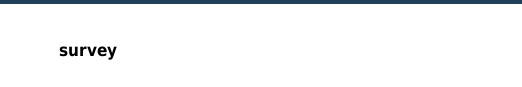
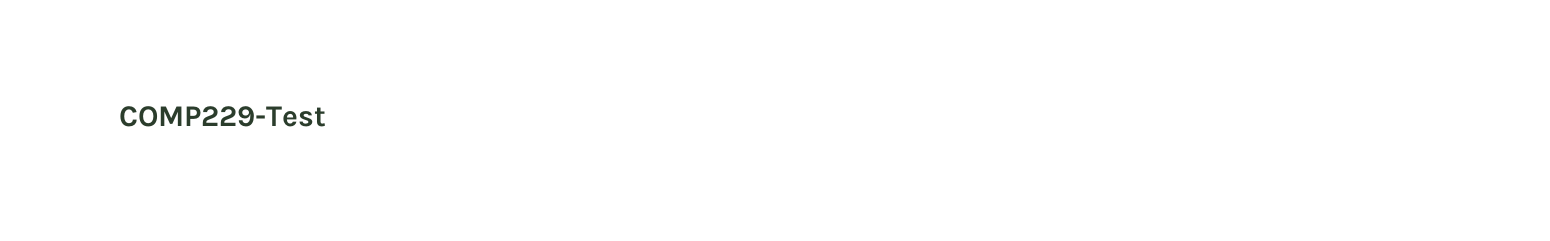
[59,46,117,60] survey -> [119,106,326,127] COMP229-Test

